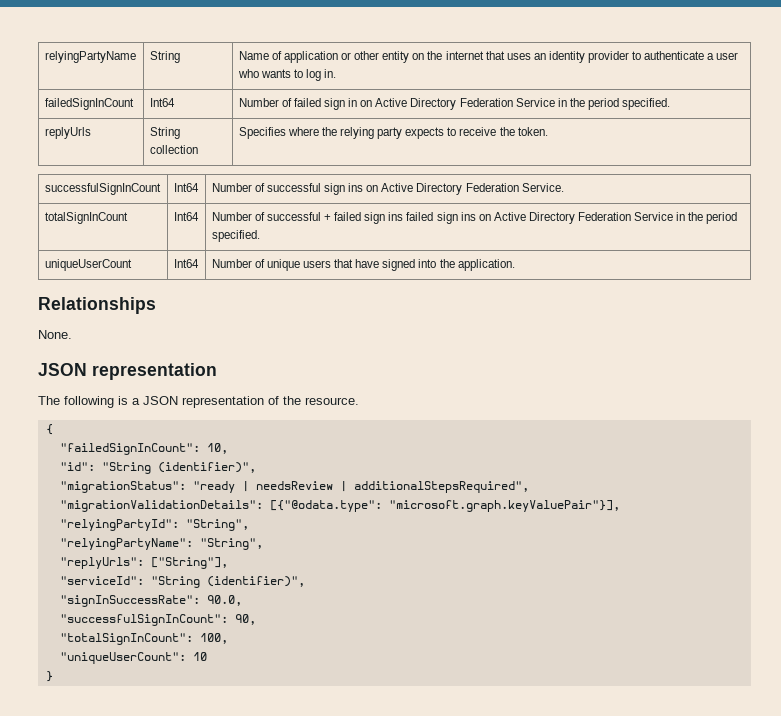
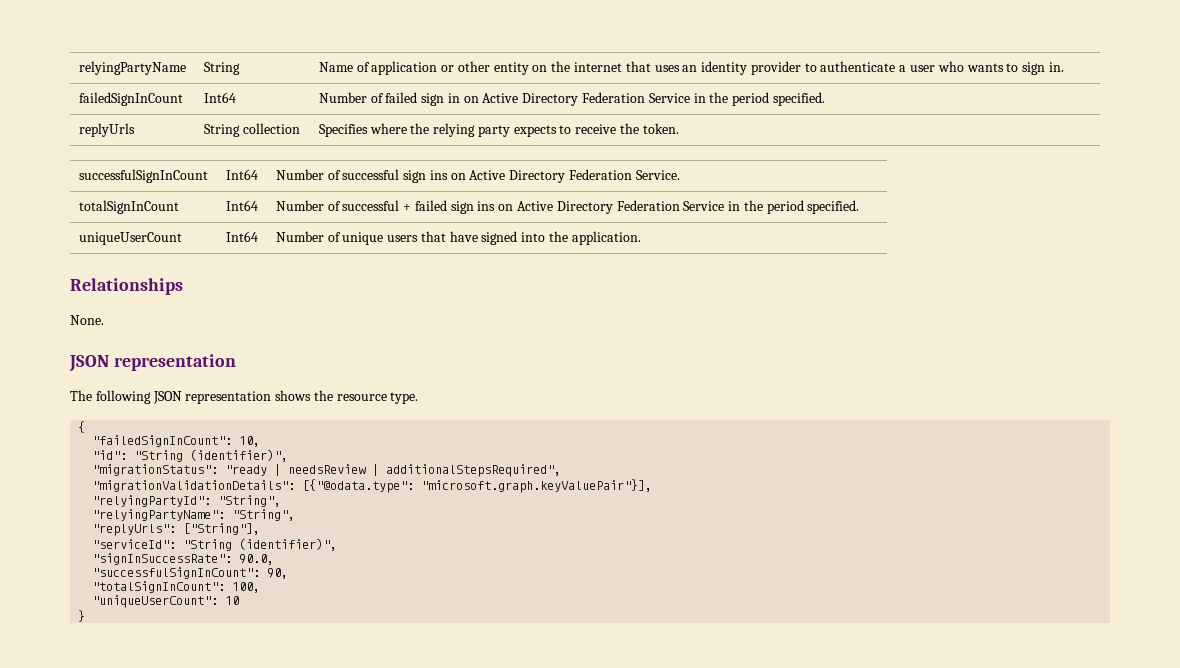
[306,69,322,81] log -> [1022,62,1046,75] sign
[406,212,476,224] failed sign ins -> (496, 206) none
[118,396,359,408] is a JSON representation of the resource. -> [152,390,419,404] JSON representation shows the resource type.

